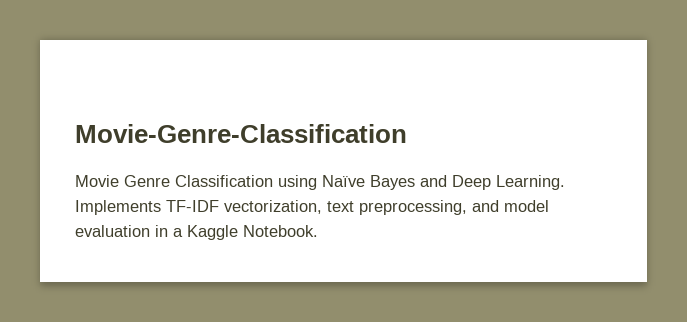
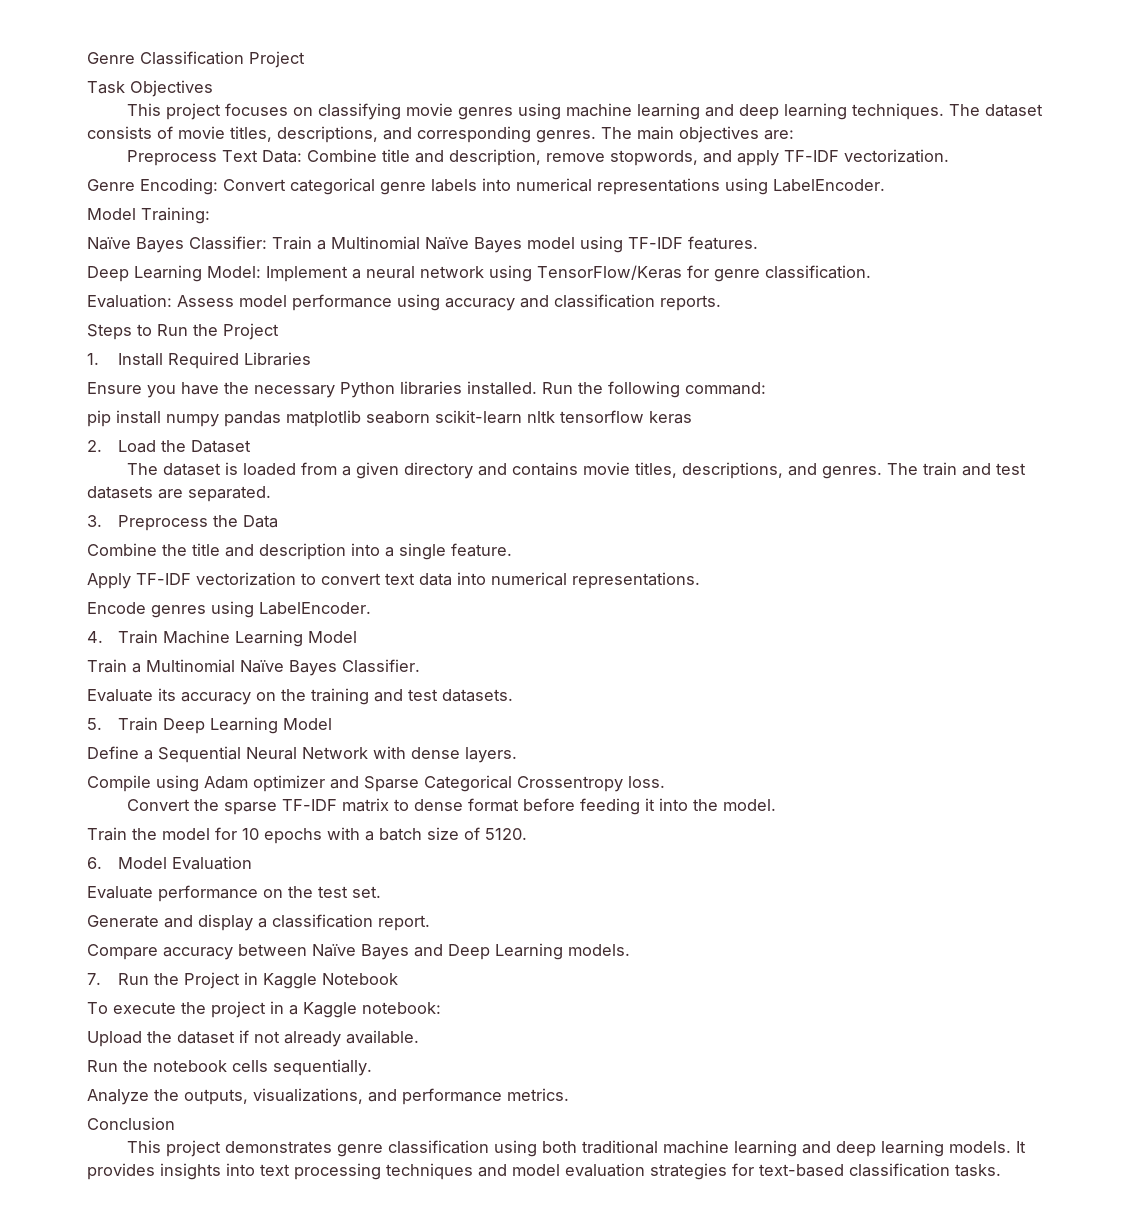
[75,124,407,143] [75,175,565,190] [75,200,549,215] [75,225,318,240] Movie-Genre-Classification // Movie Genre Classification using Naïve Bayes and Deep Learning. Implements TF-IDF vectorization, text preprocessing, and model evaluation in a Kaggle Notebook. -> [87,51,305,68] [87,80,213,97] [127,103,1044,120] [87,126,794,143] [127,149,950,166] [87,178,885,195] [87,207,210,224] [87,236,758,253] [87,265,871,282] [87,294,721,311] [87,323,279,340] [87,352,312,369] [87,381,766,398] [87,410,692,427] [87,440,252,453] [127,462,1027,479] [87,486,271,502] [87,515,279,531] [87,543,512,560] [87,572,700,589] [87,601,371,618] [87,630,358,647] [87,659,420,676] [87,688,513,705] [87,717,333,734] [87,746,517,763] [87,775,665,792] [127,798,777,815] [87,827,527,844] [87,856,253,870] [87,885,381,902] [87,914,430,931] [87,943,630,960] [87,972,399,989] [87,1001,441,1018] [87,1030,419,1047] [87,1059,372,1076] [87,1088,569,1105] [87,1117,175,1130] [127,1140,1027,1157] [87,1163,1001,1180] Genre Classification Project // Task Objectives // This project focuses on classifying movie genres using machine learning and deep learning techniques. The dataset consists of movie titles, descriptions, and corresponding genres. The main objectives are: // Preprocess Text Data: Combine title and description, remove stopwords, and apply TF-IDF vectorization. // Genre Encoding: Convert categorical genre labels into numerical representations using LabelEncoder. // Model Training: // Naïve Bayes Classifier: Train a Multinomial Naïve Bayes model using TF-IDF features. // Deep Learning Model: Implement a neural network using TensorFlow/Keras for genre classification. // Evaluation: Assess model performance using accuracy and classification reports. // Steps to Run the Project // 1. Install Required Libraries // Ensure you have the necessary Python libraries installed. Run the following command: // pip install numpy pandas matplotlib seaborn scikit-learn nltk tensorflow keras // 2. Load the Dataset // The dataset is loaded from a given directory and contains movie titles, descriptions, and genres. The train and test datasets are separated. // 3. Preprocess the Data // Combine the title and description into a single feature. // Apply TF-IDF vectorization to convert text data into numerical representations. // Encode genres using LabelEncoder. // 4. Train Machine Learning Model // Train a Multinomial Naïve Bayes Classifier. // Evaluate its accuracy on the training and test datasets. // 5. Train Deep Learning Model // Define a Sequential Neural Network with dense layers. // Compile using Adam optimizer and Sparse Categorical Crossentropy loss. // Convert the sparse TF-IDF matrix to dense format before feeding it into the model. // Train the model for 10 epochs with a batch size of 5120. // 6. Model Evaluation // Evaluate performance on the test set. // Generate and display a classification report. // Compare accuracy between Naïve Bayes and Deep Learning models. // 7. Run the Project in Kaggle Notebook // To execute the project in a Kaggle notebook: // Upload the dataset if not already available. // Run the notebook cells sequentially. // Analyze the outputs, visualizations, and performance metrics. // Conclusion // This project demonstrates genre classification using both traditional machine learning and deep learning models. It provides insights into text processing techniques and model evaluation strategies for text-based classification tasks.

